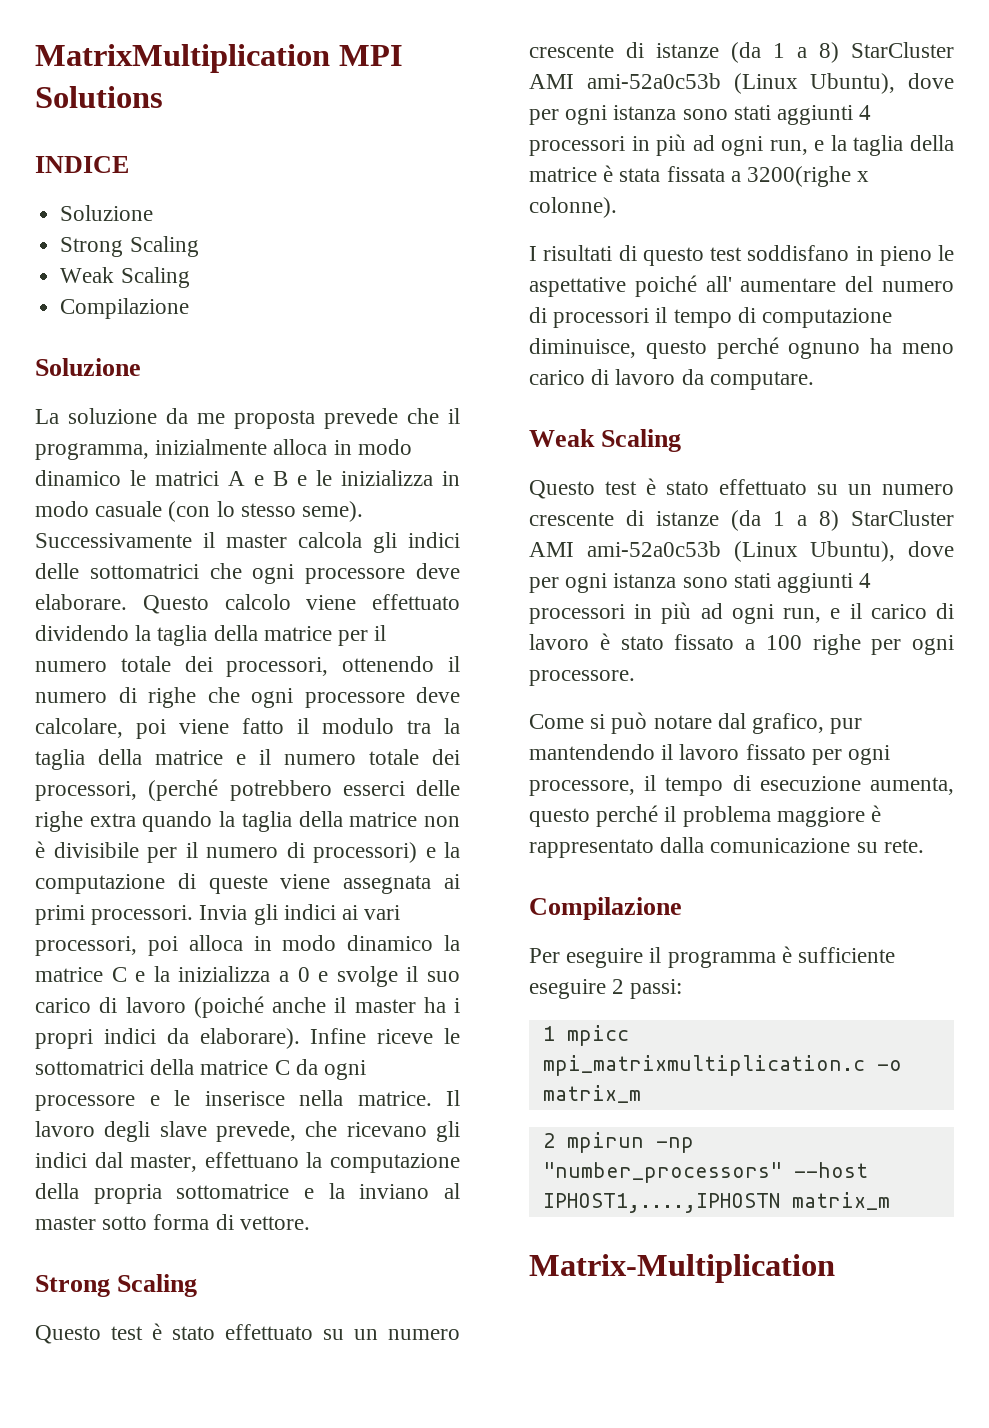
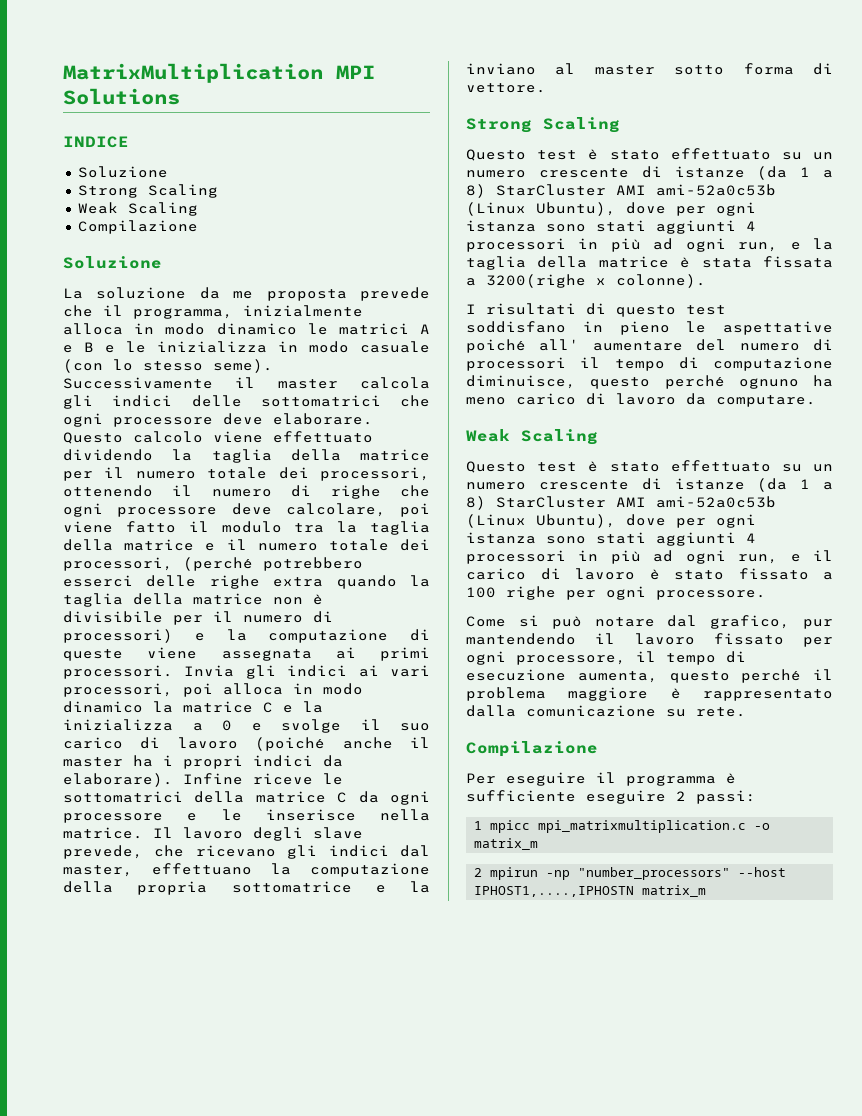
[529,1254,835,1283] // Matrix-Multiplication -> (707, 891) none

